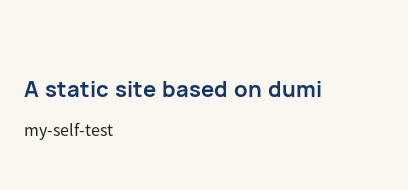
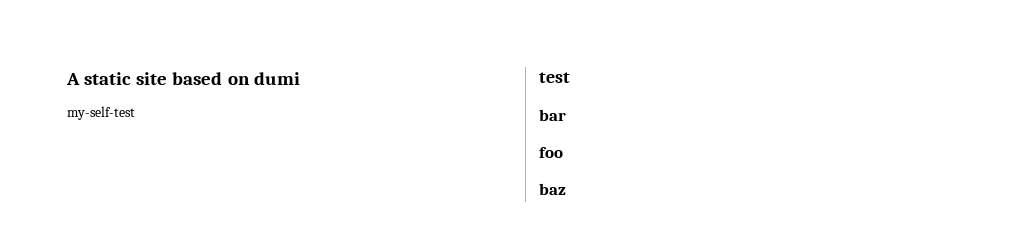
(113, 131) none -> [539,72,570,83] [539,109,566,121] [539,147,563,158] [539,183,566,195] // test // bar // foo // baz

